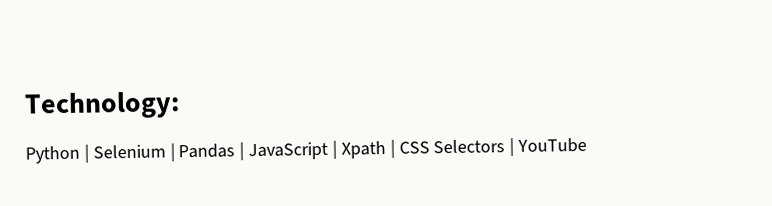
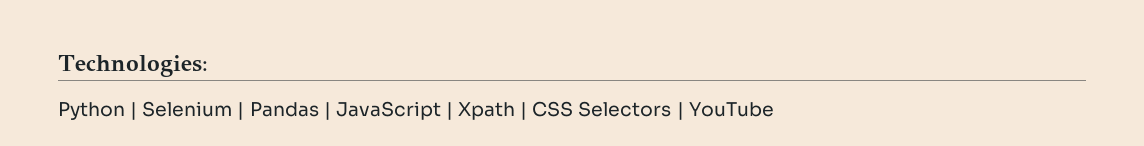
[24,91,180,120] Technology: -> [58,55,208,77] Technologies:

